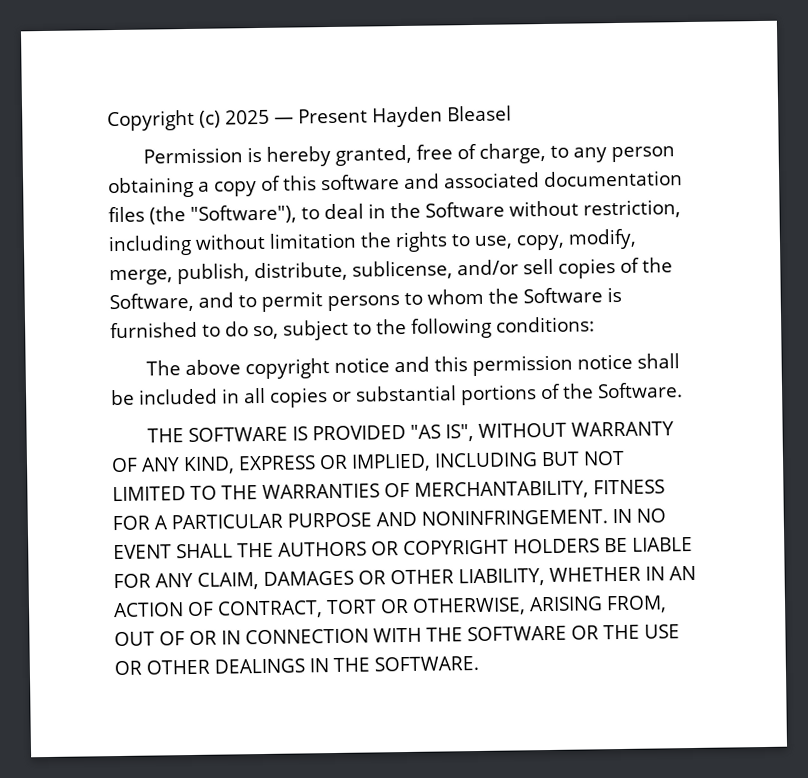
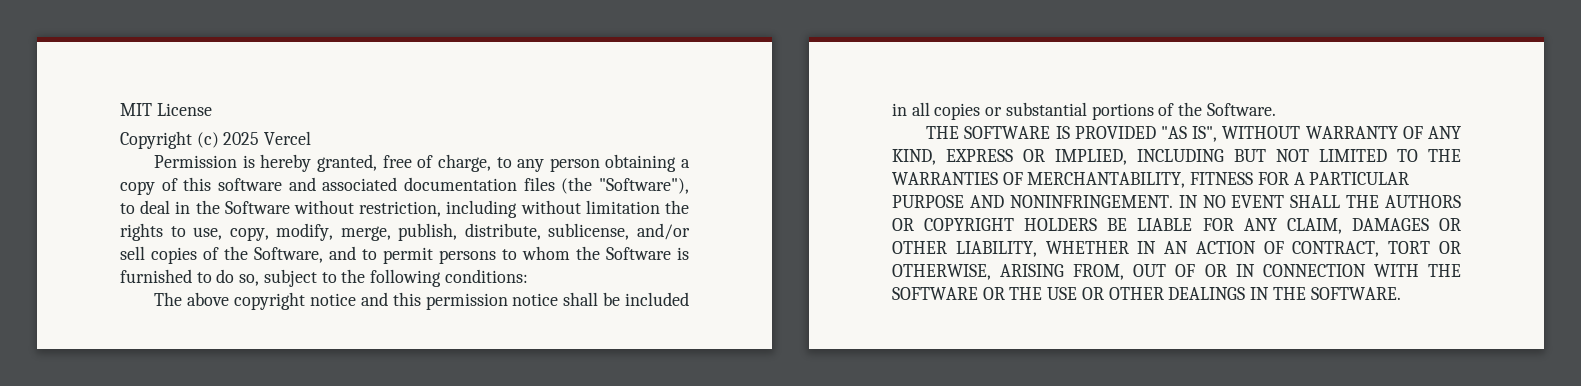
(107, 120) none -> [120,103,212,116] MIT License //
[274,105,512,128] — Present Hayden Bleasel -> [264,131,312,145] Vercel

